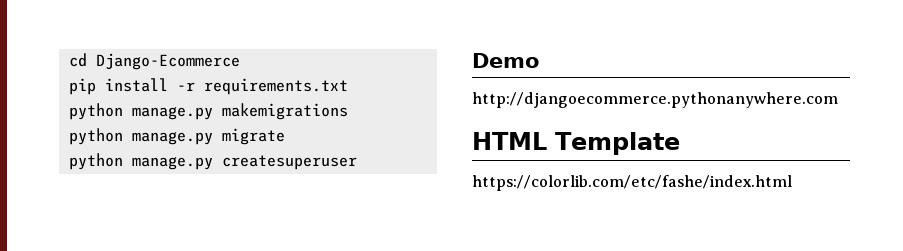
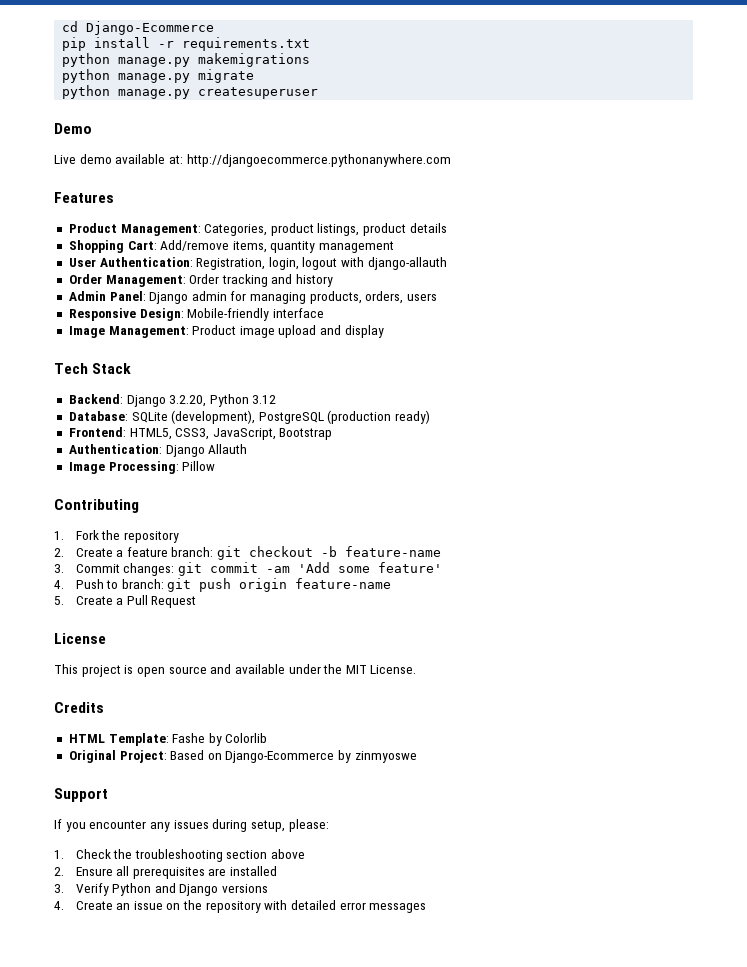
[472,92,838,108] [472,132,680,155] [472,175,792,191] http://djangoecommerce.pythonanywhere.com // HTML Template // https://colorlib.com/etc/fashe/index.html -> [54,154,451,167] [54,192,114,203] [68,223,447,236] [68,240,395,253] [68,257,447,270] [68,274,334,287] [68,291,438,304] [68,308,324,321] [68,325,384,338] [54,363,132,374] [68,394,277,407] [68,410,431,424] [68,427,333,440] [68,444,248,457] [68,461,216,474] [54,499,139,513] [54,530,179,543] [54,546,442,560] [54,562,442,576] [54,578,392,592] [54,595,197,608] [54,633,106,644] [54,664,417,677] [54,702,104,713] [68,733,268,746] [68,750,417,763] [54,788,108,802] [54,819,329,832] [54,849,306,862] [54,866,278,879] [54,883,269,896] [54,900,427,913] Live demo available at: http://djangoecommerce.pythonanywhere.com // Features // Product Management: Categories, product listings, product details // Shopping Cart: Add/remove items, quantity management // User Authentication: Registration, login, logout with django-allauth // Order Management: Order tracking and history // Admin Panel: Django admin for managing products, orders, users // Responsive Design: Mobile-friendly interface // Image Management: Product image upload and display // Tech Stack // Backend: Django 3.2.20, Python 3.12 // Database: SQLite (development), PostgreSQL (production ready) // Frontend: HTML5, CSS3, JavaScript, Bootstrap // Authentication: Django Allauth // Image Processing: Pillow // Contributing // 1. Fork the repository // 2. Create a feature branch: git checkout -b feature-name // 3. Commit changes: git commit -am 'Add some feature' // 4. Push to branch: git push origin feature-name // 5. Create a Pull Request // License // This project is open source and available under the MIT License. // Credits // HTML Template: Fashe by Colorlib // Original Project: Based on Django-Ecommerce by zinmyoswe // Support // If you encounter any issues during setup, please: // 1. Check the troubleshooting section above // 2. Ensure all prerequisites are installed // 3. Verify Python and Django versions // 4. Create an issue on the repository with detailed error messages

